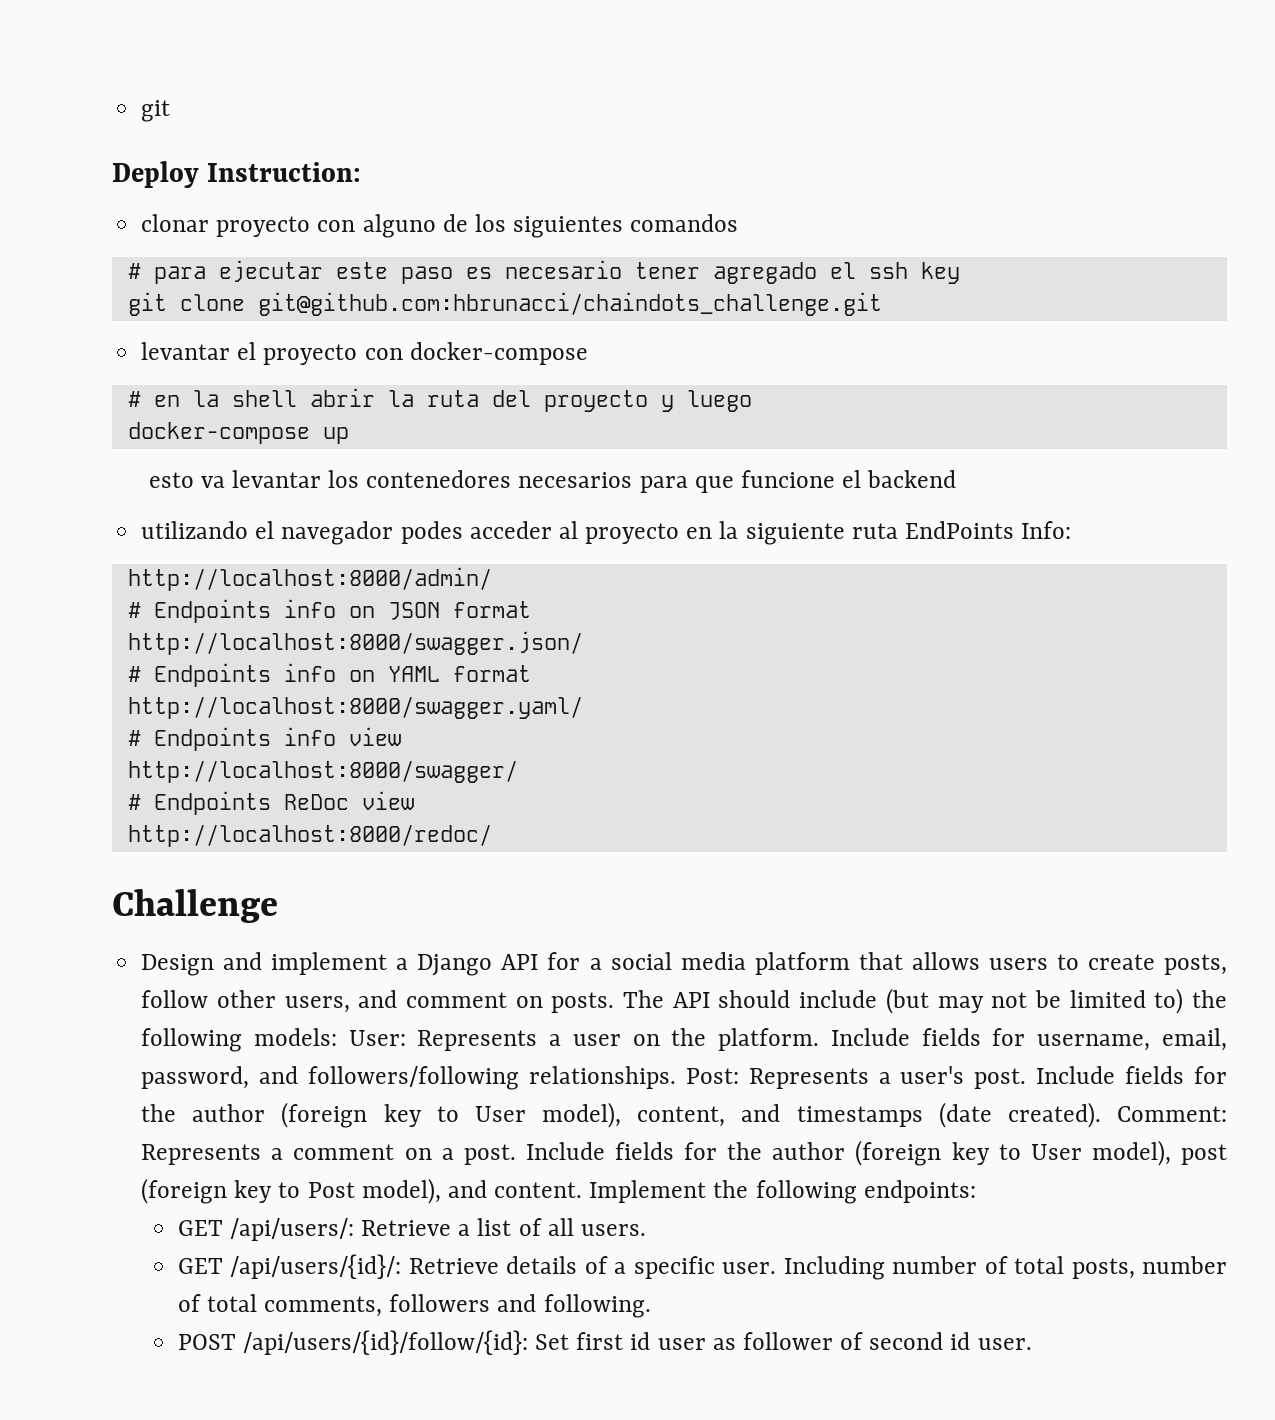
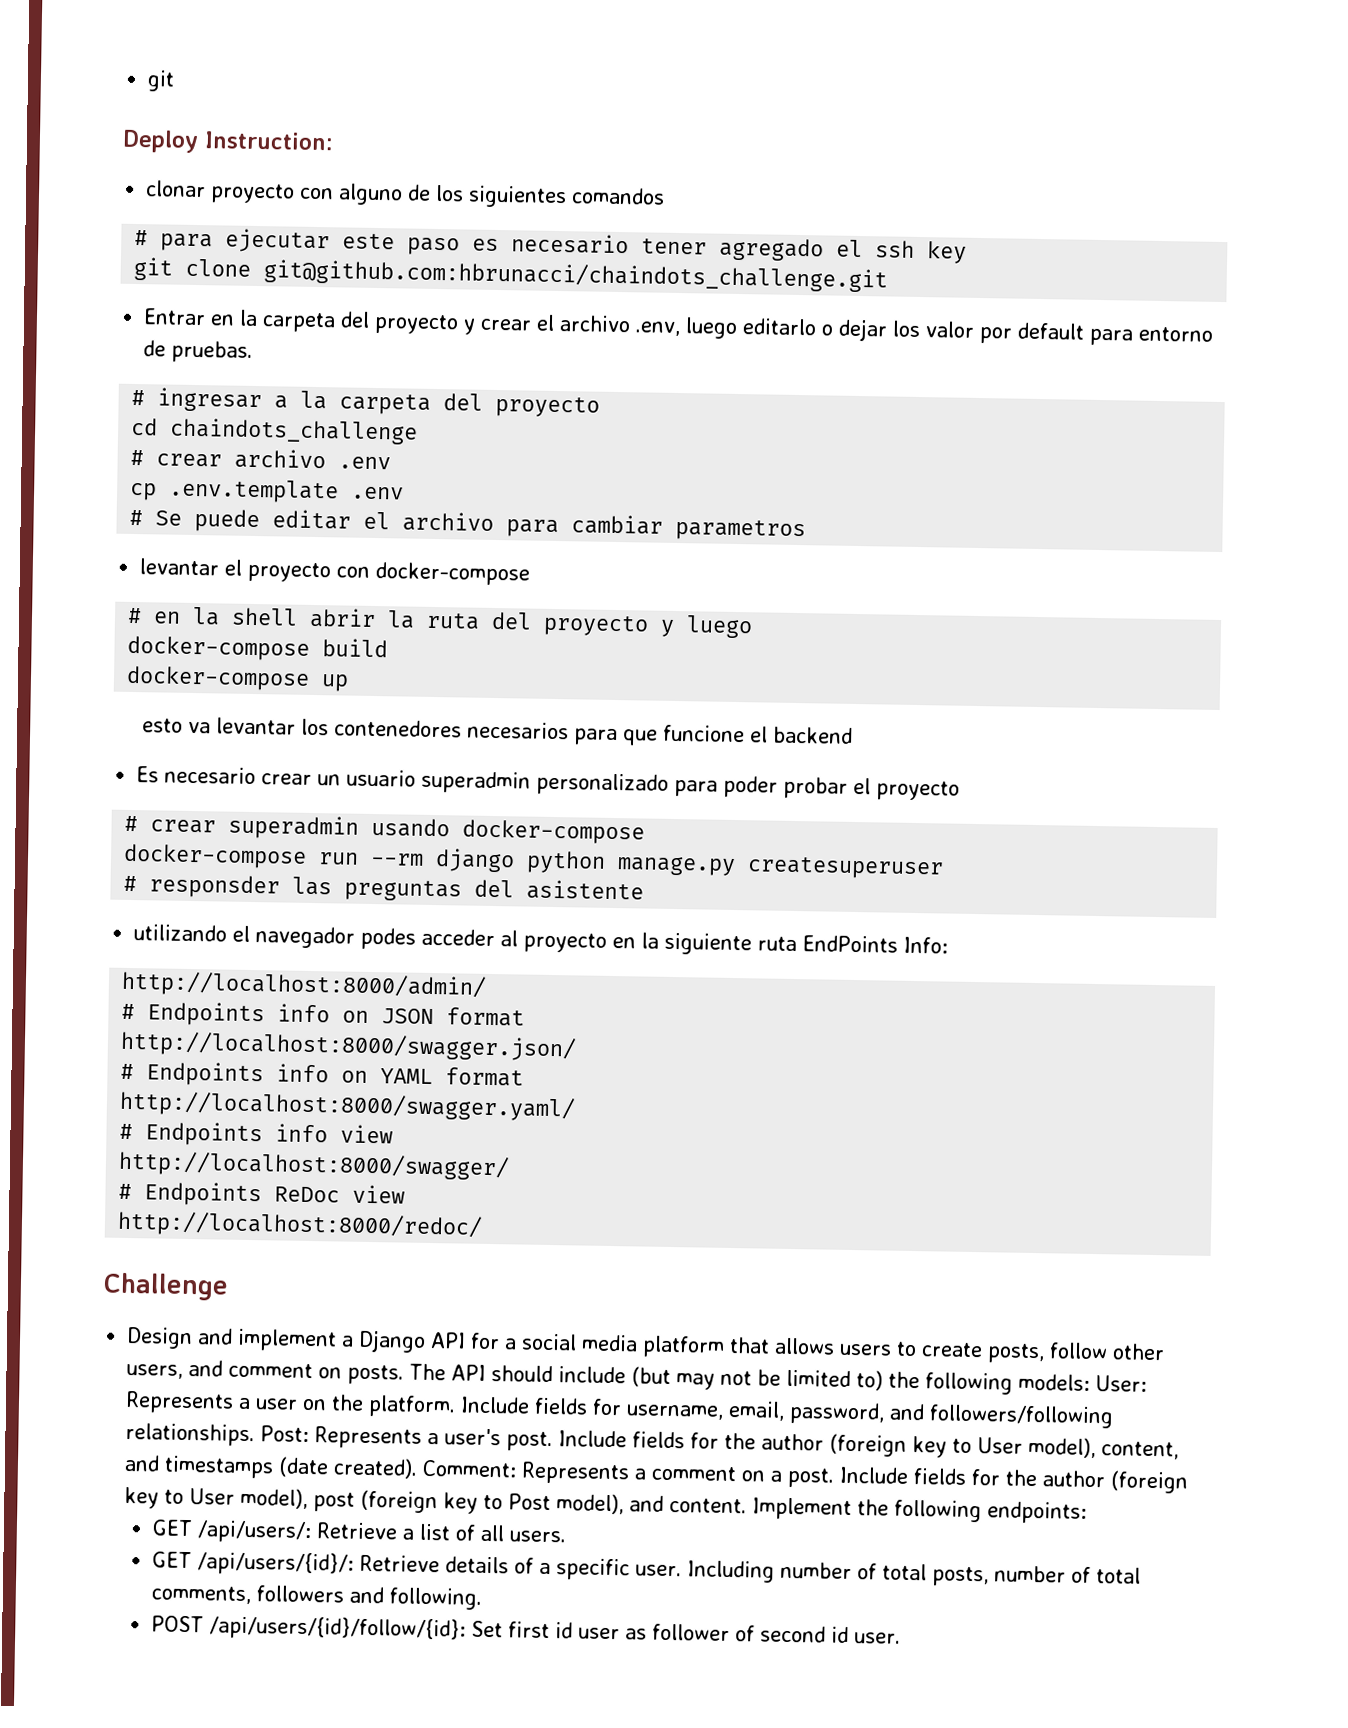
(882, 304) none -> [143,308,1214,346] [143,340,254,363] [131,387,601,418] [131,417,419,445] [130,448,392,470] [129,478,405,504] [129,509,807,542] // Entrar en la carpeta del proyecto y crear el archivo .env, luego editarlo o dejar los valor por default para entorno de pruebas. // # ingresar a la carpeta del proyecto // cd chaindots_challenge // # crear archivo .env // cp .env.template .env // # Se puede editar el archivo para cambiar parametros
(752, 401) none -> [127,635,389,661] // docker-compose build
(957, 479) none -> [136,766,961,801] [124,814,646,845] [123,843,945,880] [123,874,645,902] // Es necesario crear un usuario superadmin personalizado para poder probar el proyecto // # crear superadmin usando docker-compose // docker-compose run --rm django python manage.py createsuperuser // # responsder las preguntas del asistente

